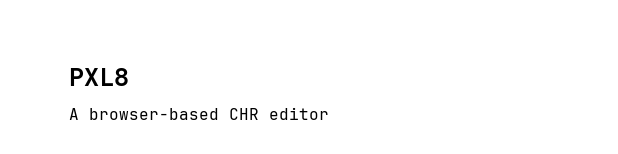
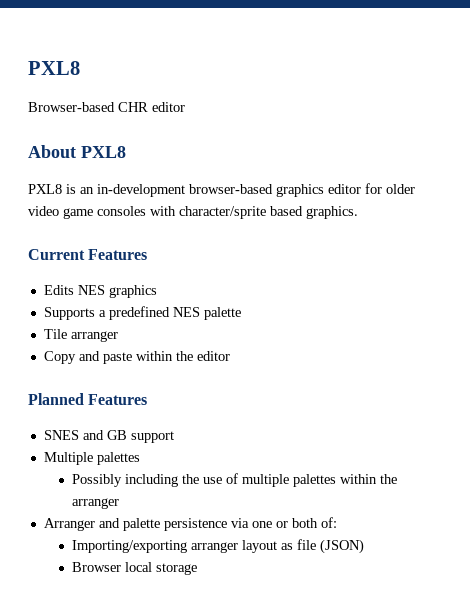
[69,68,129,86] [69,108,219,120] PXL8 // A browser-based -> [28,61,80,75] [28,102,115,112] PXL8 // Browser-based
(329, 113) none -> [28,145,126,158] [28,183,415,197] [28,206,358,219] [28,249,148,260] [43,285,157,298] [43,306,241,320] [43,329,118,342] [43,351,230,364] [28,393,148,405] [43,430,174,443] [43,452,140,465] [71,473,397,487] [71,498,119,509] [43,517,337,531] [71,539,364,554] [71,562,197,575] // About PXL8 // PXL8 is an in-development browser-based graphics editor for older video game consoles with character/sprite based graphics. // Current Features // Edits NES graphics // Supports a predefined NES palette // Tile arranger // Copy and paste within the editor // Planned Features // SNES and GB support // Multiple palettes // Possibly including the use of multiple palettes within the arranger // Arranger and palette persistence via one or both of: // Importing/exporting arranger layout as file (JSON) // Browser local storage

